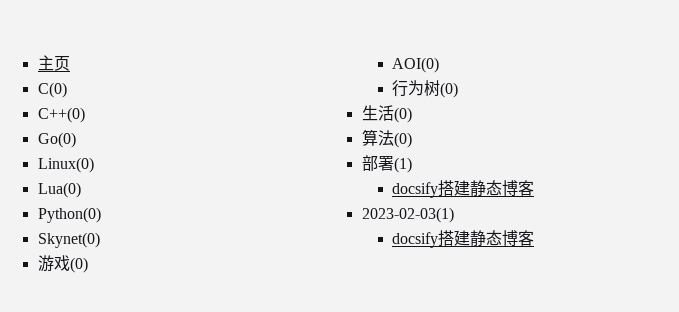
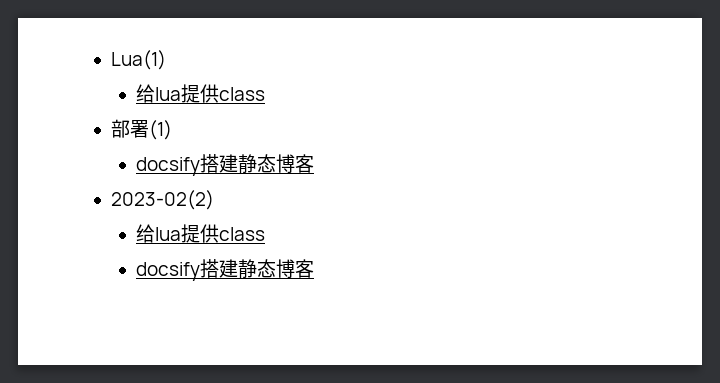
[37,55,70,71] [37,82,67,98] [37,107,85,123] [37,132,76,148] [37,157,94,173] [37,182,81,198] [37,207,101,223] [37,232,100,248] [37,255,88,273] [392,57,440,73] [392,80,459,98] [361,105,412,123] [361,129,412,148] 主页 // C(0) // C++(0) // Go(0) // Linux(0) // Lua(0) // Python(0) // Skynet(0) // 游戏(0) // AOI(0) // 行为树(0) // 生活(0) // 算法(0) -> [110,50,166,70] [135,84,265,103] Lua(1) // 给lua提供class
[361,207,454,223] 2023-02-03(1) -> [110,190,214,210] [135,224,265,243] 2023-02(2) // 给lua提供class

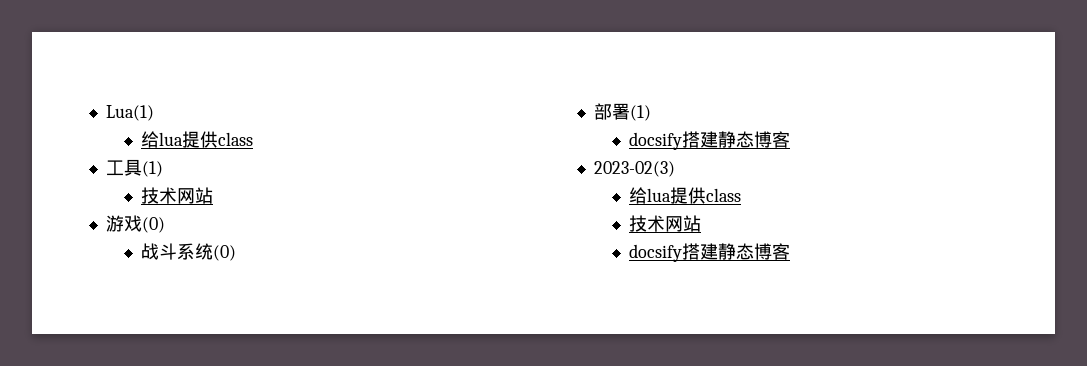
(265, 94) none -> [105,159,163,177] [141,187,214,204] [105,215,165,233] [141,243,237,261] // 工具(1) // 技术网站 // 游戏(0) // 战斗系统(0)
[110,190,214,210] [135,224,265,243] 2023-02(2) // 给lua提供class -> [593,161,675,177] [629,187,742,204] [629,215,702,232] 2023-02(3) // 给lua提供class // 技术网站

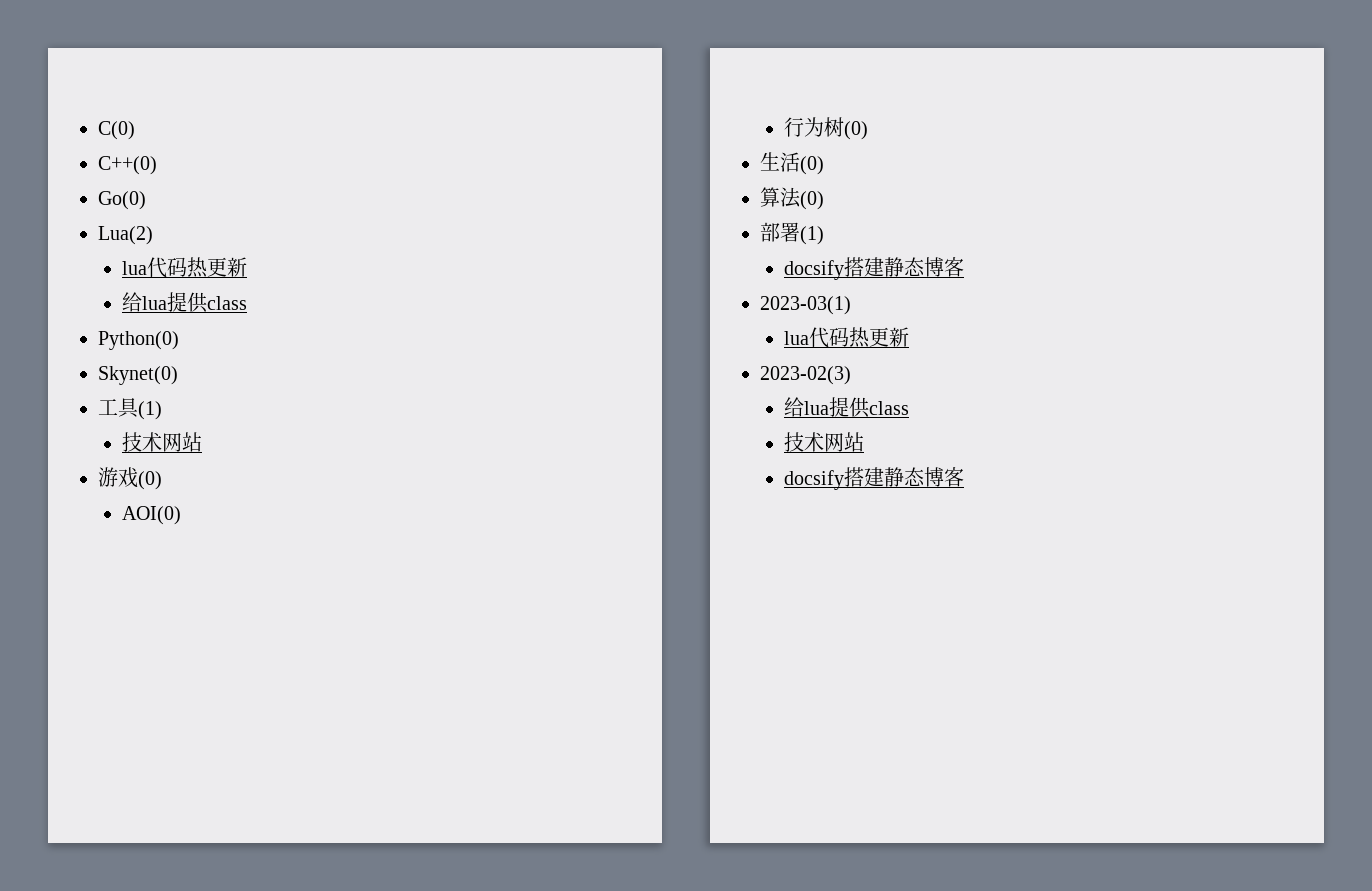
[105,105,154,121] [141,131,254,148] Lua(1) // 给lua提供class -> [98,121,135,140] [98,156,157,175] [98,191,146,210] [98,226,153,245] [122,257,248,278] [122,292,248,313] [98,331,179,350] [98,366,178,385] C(0) // C++(0) // Go(0) // Lua(2) // lua代码热更新 // 给lua提供class // Python(0) // Skynet(0)
[141,243,214,260] 战斗系统 -> [122,506,182,525] [784,117,869,140] [760,152,824,175] [760,187,801,208] AOI(0) // 行为树(0) // 生活(0) // 算法
(791, 139) none -> [760,296,851,315] [784,327,910,348] // 2023-03(1) // lua代码热更新

